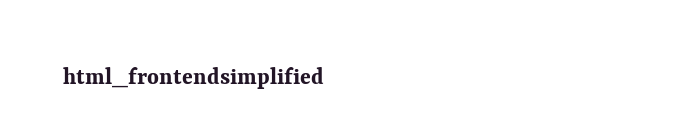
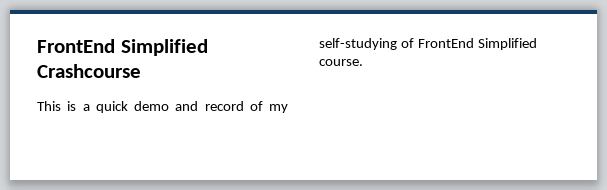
[63,67,324,89] html_frontendsimplified -> [37,39,208,56] [37,64,141,78] [37,101,288,113] [319,38,537,50] [319,59,363,66] FrontEnd Simplified Crashcourse // This is a quick demo and record of my self-studying of FrontEnd Simplified course.

